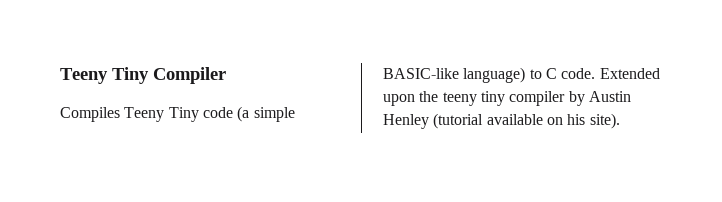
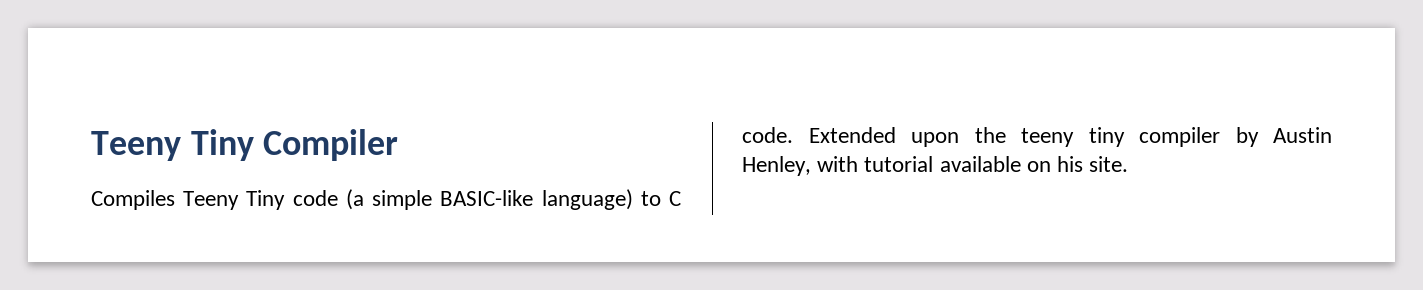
[383,113,484,129] Henley (tutorial -> [742,156,934,176] Henley, with tutorial
[589,113,620,129] site). -> [1089,156,1129,172] site.

